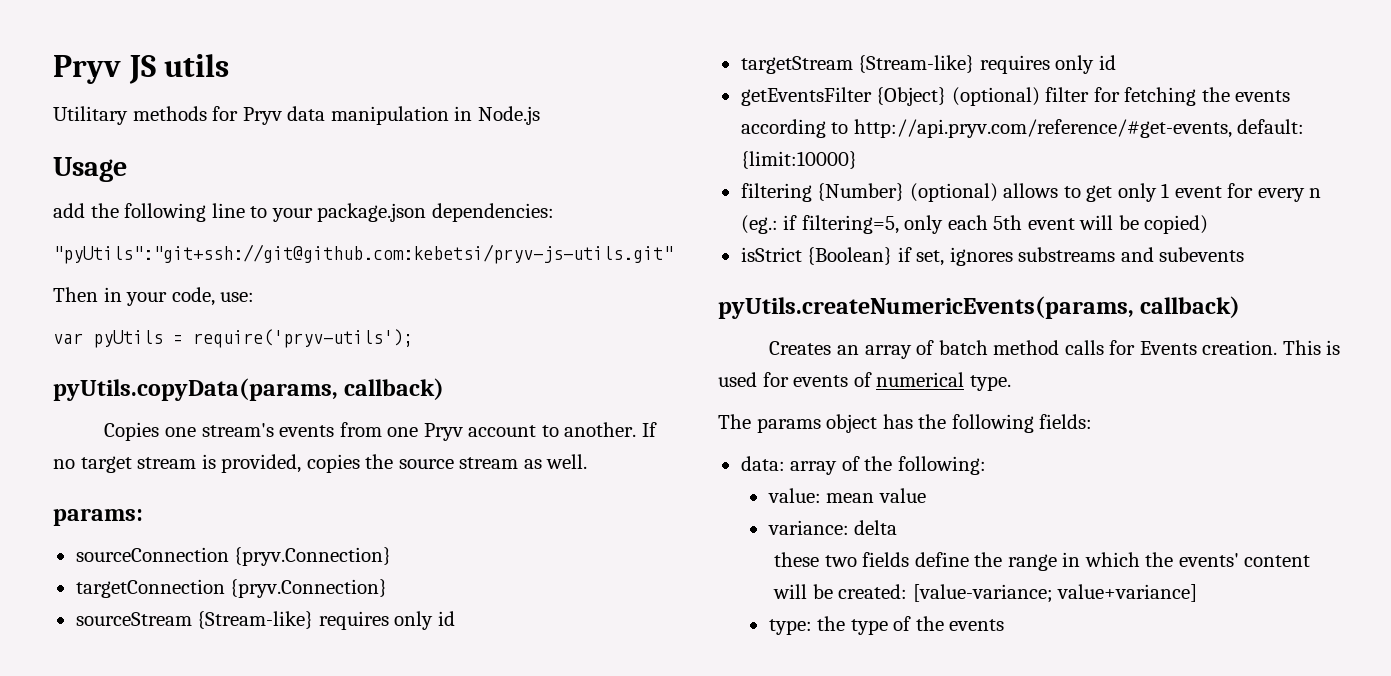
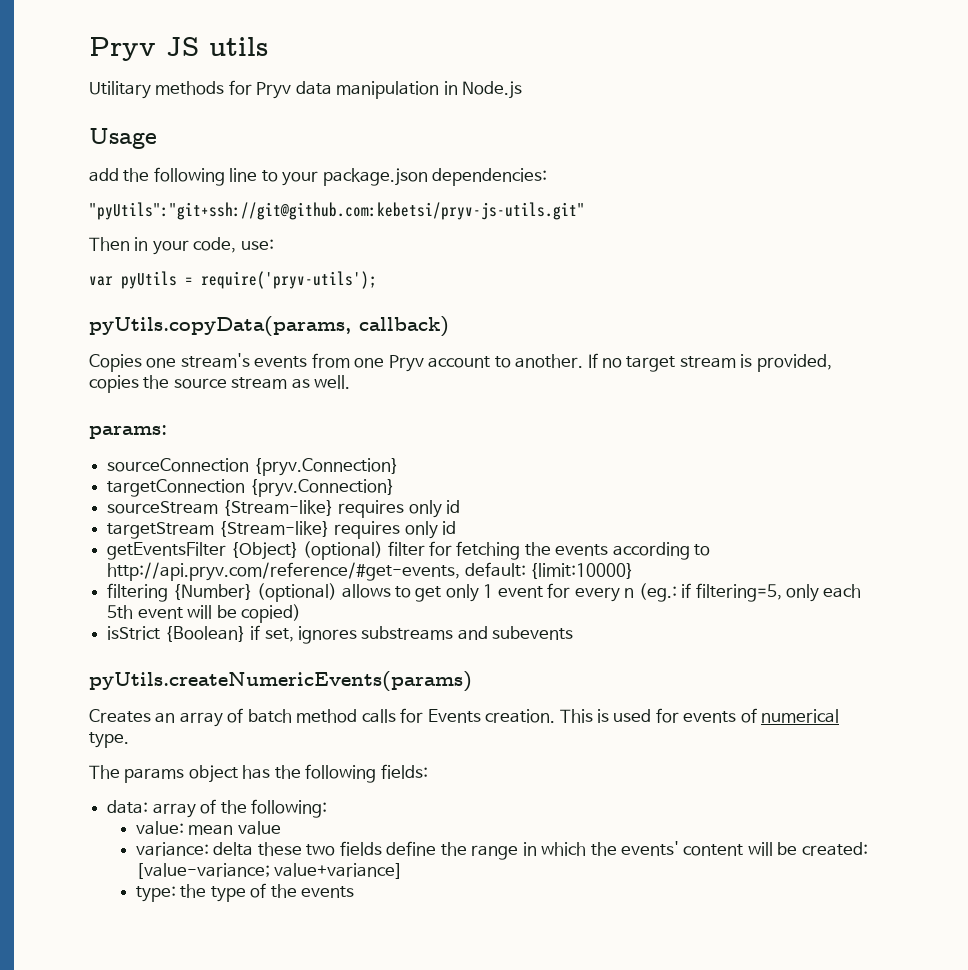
[718,296,1241,319] pyUtils.createNumericEvents(params, callback) -> [89,671,472,692] pyUtils.createNumericEvents(params)
(898, 527) // -> (254, 849) none

